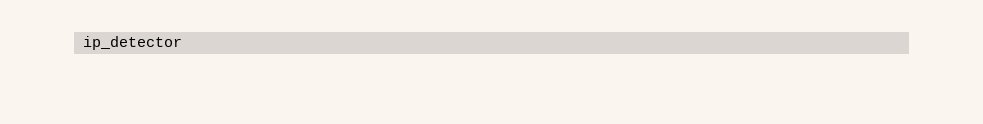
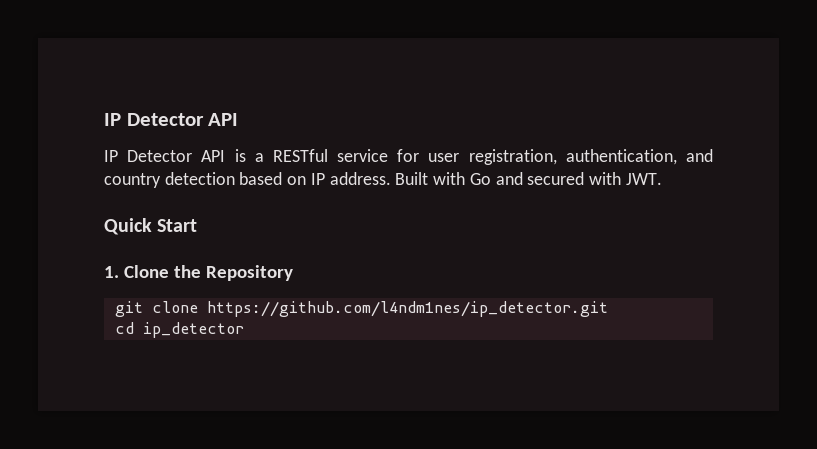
(82, 43) none -> [104,113,239,126] [104,149,713,165] [104,172,662,188] [104,218,198,235] [104,265,293,281] [114,301,608,317] [114,322,134,334] IP Detector API // IP Detector API is a RESTful service for user registration, authentication, and country detection based on IP address. Built with Go and secured with JWT. // Quick Start // 1. Clone the Repository // git clone https://github.com/l4ndm1nes/ip_detector.git // cd

